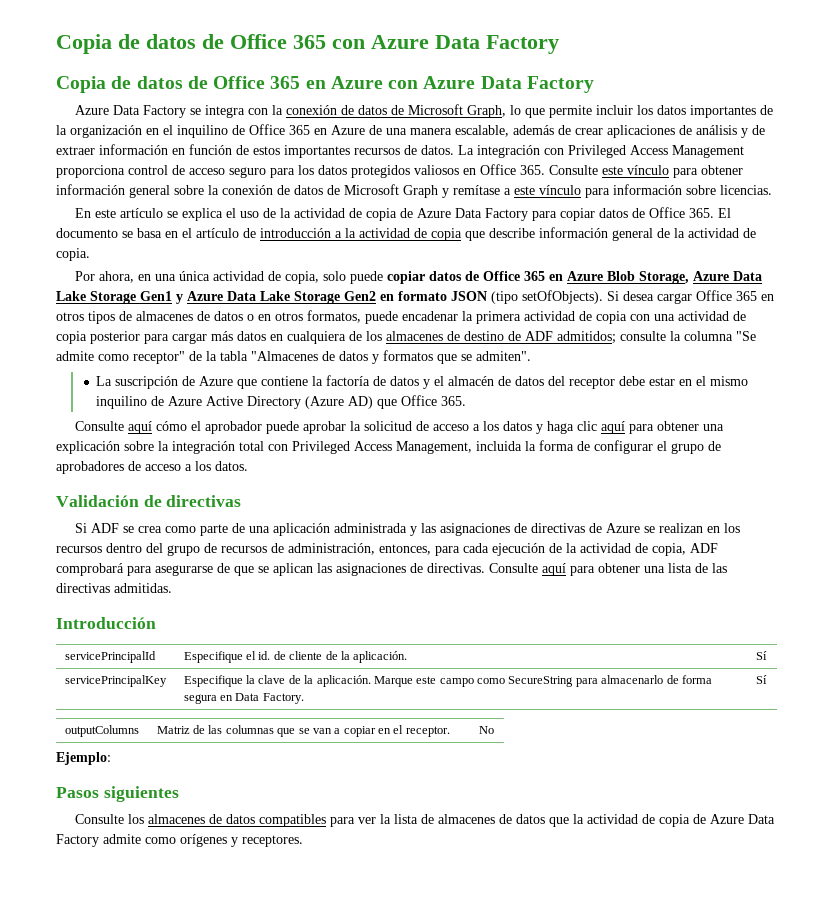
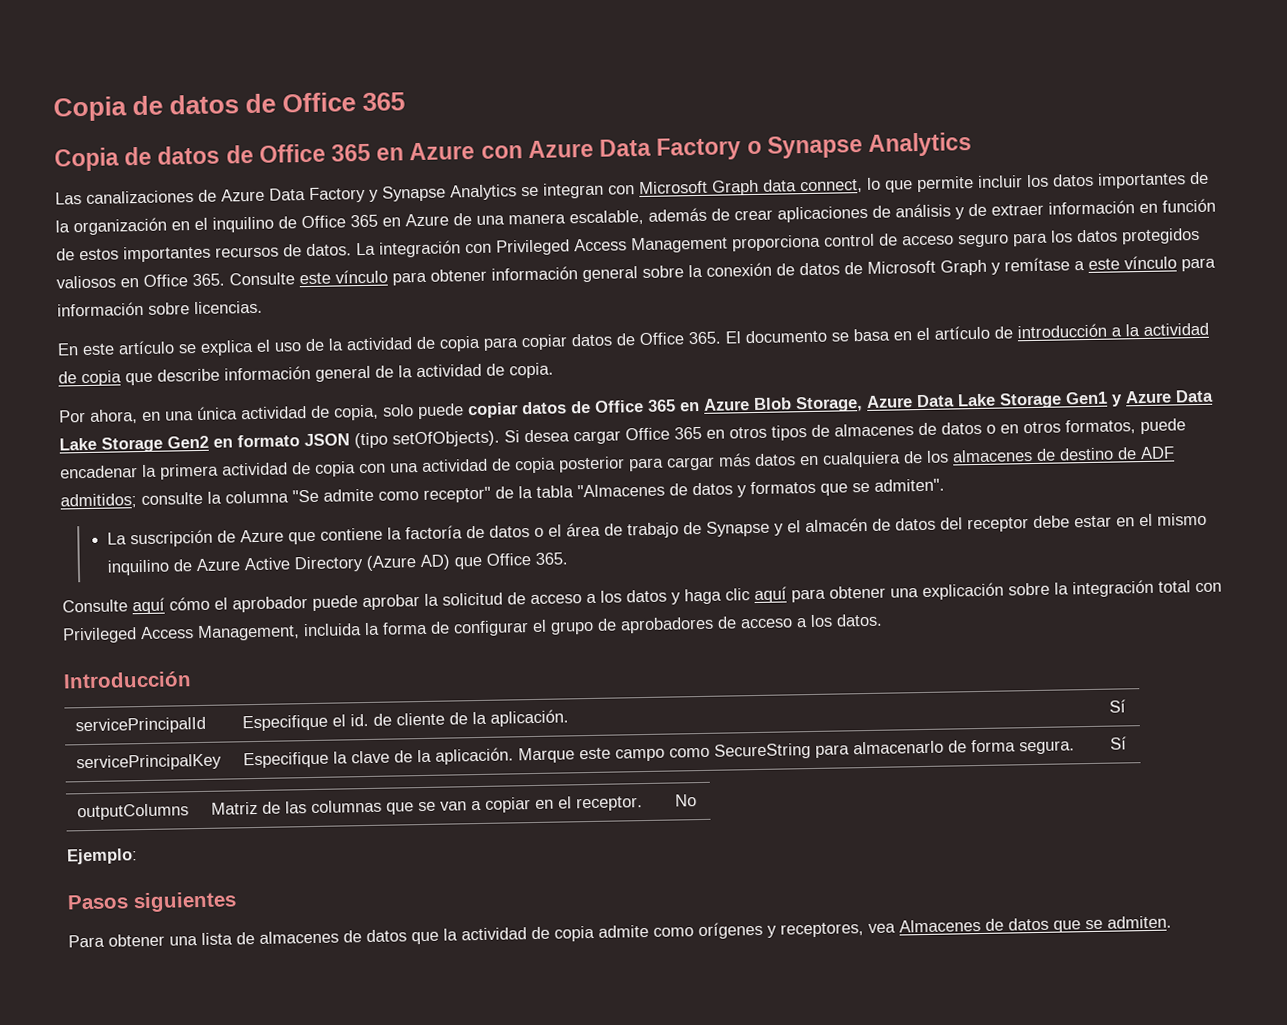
[56,34,559,54] Copia de datos de Office 365 con Azure Data Factory -> [53,92,406,122] Copia de datos de Office 365
[75,104,507,118] // Azure Data Factory se integra con la conexión de datos de Microsoft Graph, -> [746,132,972,159] [55,179,863,205] o Synapse Analytics // Las canalizaciones de Azure Data Factory y Synapse Analytics se integran con Microsoft Graph data connect,
[400,208,529,221] de Azure Data Factory -> (481, 343) none
(420, 381) none -> [533,520,770,539] o el área de trabajo de Synapse
[56,495,242,507] [75,523,741,536] [56,543,718,556] [56,563,727,576] [56,583,172,593] // Validación de directivas // Si ADF se crea como parte de una aplicación administrada y las asignaciones de directivas de Azure se realizan en los recursos dentro del grupo de recursos de administración, entonces, para cada ejecución de la actividad de copia, ADF comprobará para asegurarse de que se aplican las asignaciones de directivas. Consulte aquí para obtener una lista de las directivas admitidas. -> (883, 620) none
[183,693,304,704] segura en Data Factory. -> [1019,740,1076,755] segura.
[75,814,392,827] Consulte los almacenes de datos compatibles para ver la -> [68,933,198,948] Para obtener una
[693,814,776,824] [56,834,303,847] de Azure Data Factory admite como orígenes y receptores. -> [598,915,1172,940] admite como orígenes y receptores, vea Almacenes de datos que se admiten.

